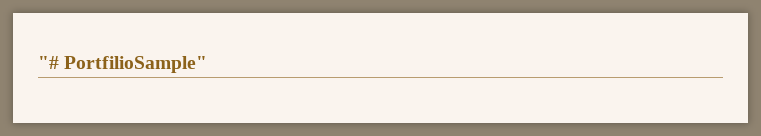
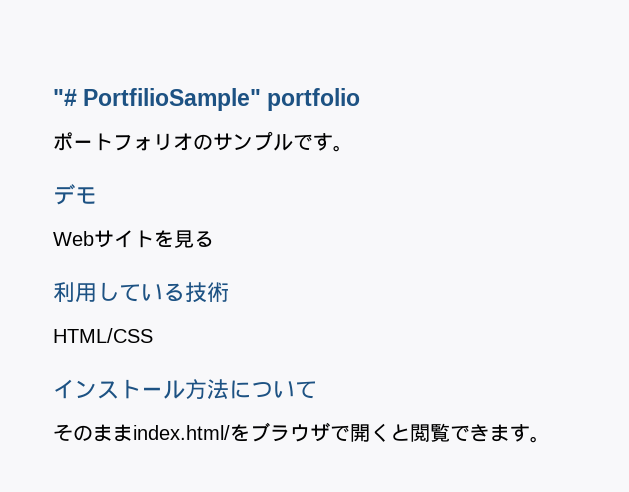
(208, 64) none -> [267,88,361,111] [53,131,353,152] [53,184,97,205] [53,230,214,248] [53,282,229,303] [53,328,153,343] [53,379,317,399] [53,422,550,443] portfolio // ポートフォリオのサンプルです。 // デモ // Webサイトを見る // 利用している技術 // HTML/CSS // インストール方法について // そのままindex.html/をブラウザで開くと閲覧できます。

